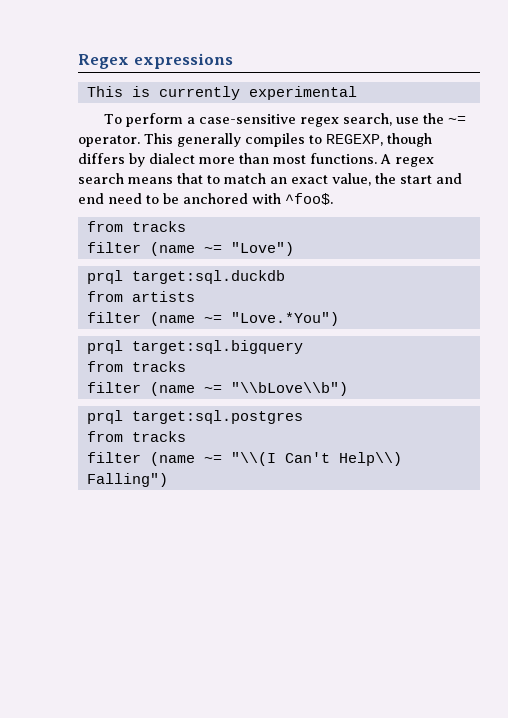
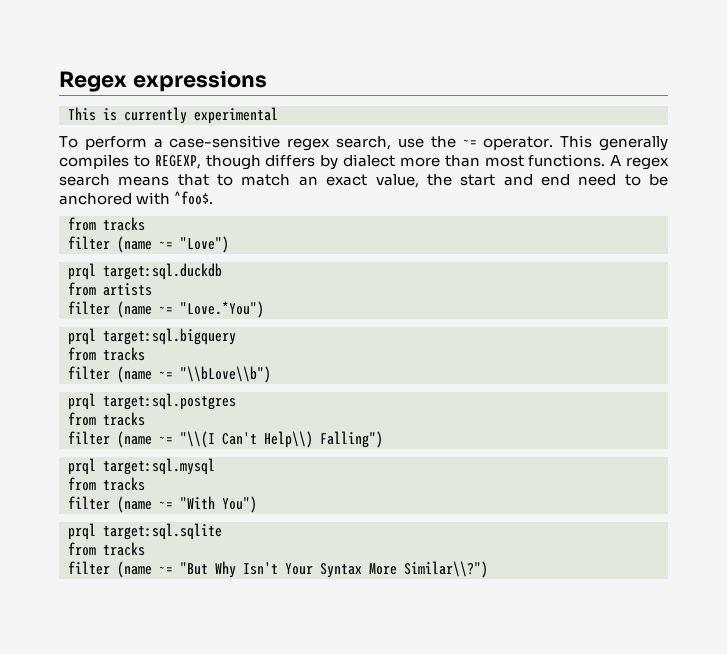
(168, 480) none -> [68,458,215,475] [68,477,145,491] [68,496,257,513] [68,523,222,540] [68,542,145,556] [68,561,488,578] // prql target:sql.mysql // from tracks // filter (name ~= "With You") // prql target:sql.sqlite // from tracks // filter (name ~= "But Why Isn't Your Syntax More Similar\\?")

